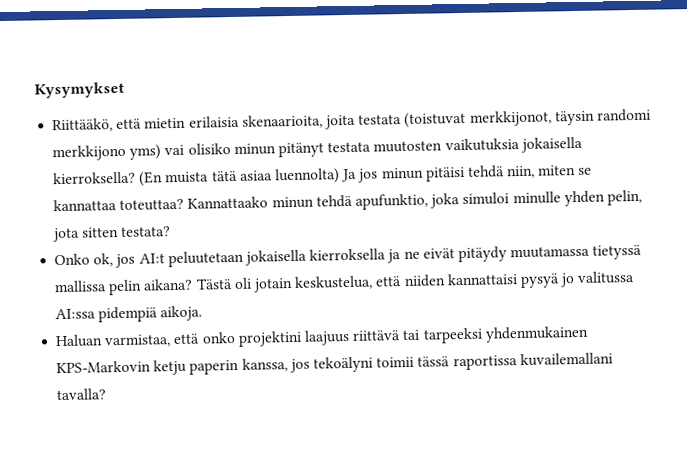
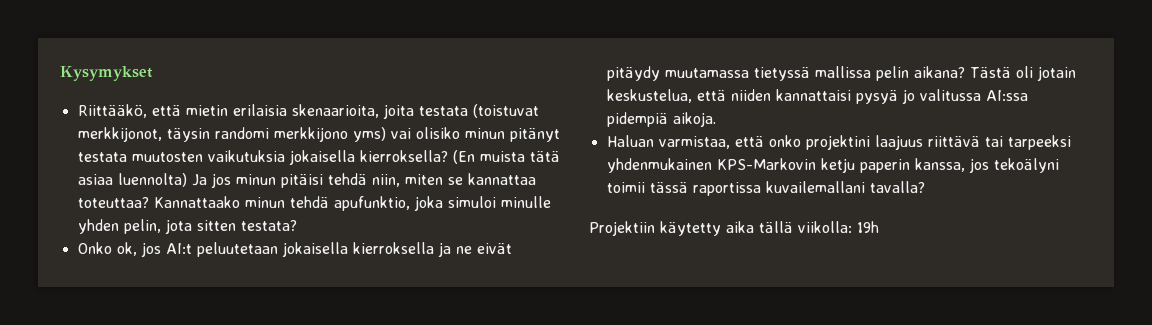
(108, 394) none -> [589,221,879,236] // Projektiin käytetty aika tällä viikolla: 19h

